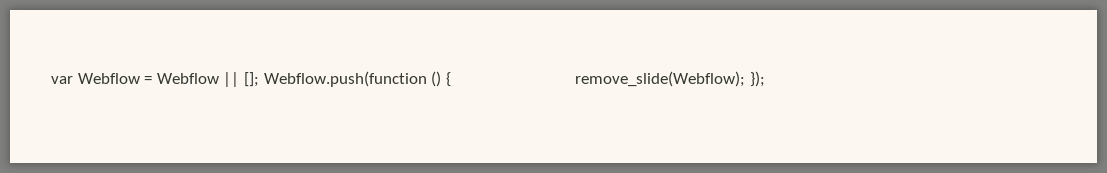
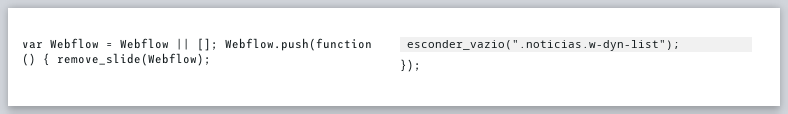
(745, 79) none -> [406,40,680,51] // esconder_vazio(".noticias.w-dyn-list"); //

